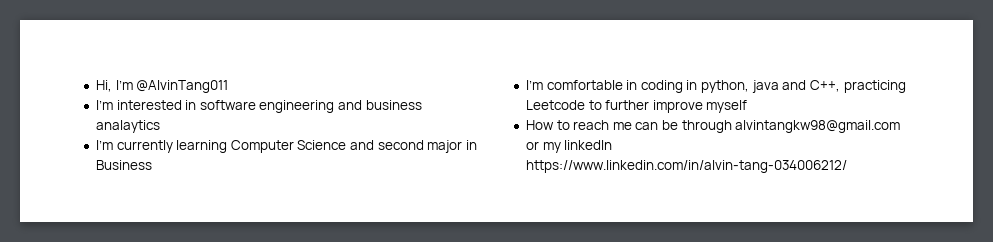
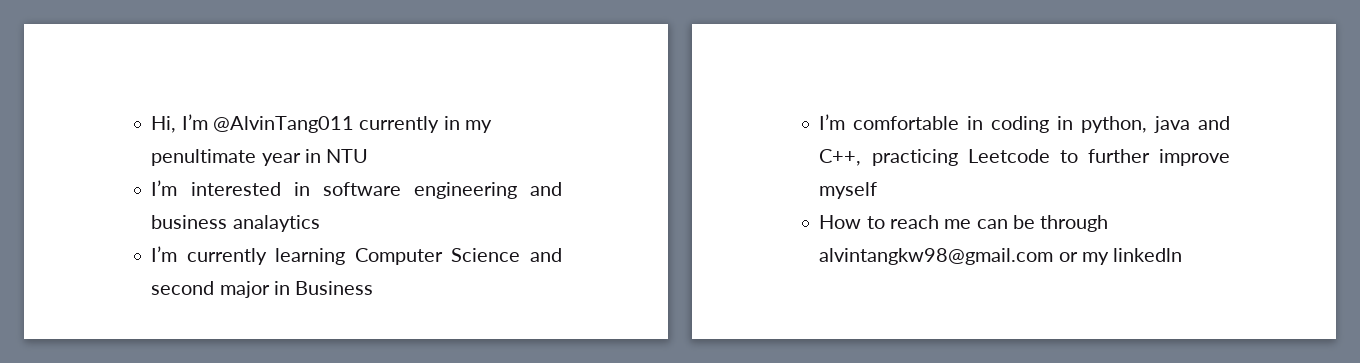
(229, 86) none -> [359,116,492,133] [151,149,369,166] currently in my penultimate year in NTU
[525,160,847,173] https://www.linkedin.com/in/alvin-tang-034006212/ -> (1183, 255) none

